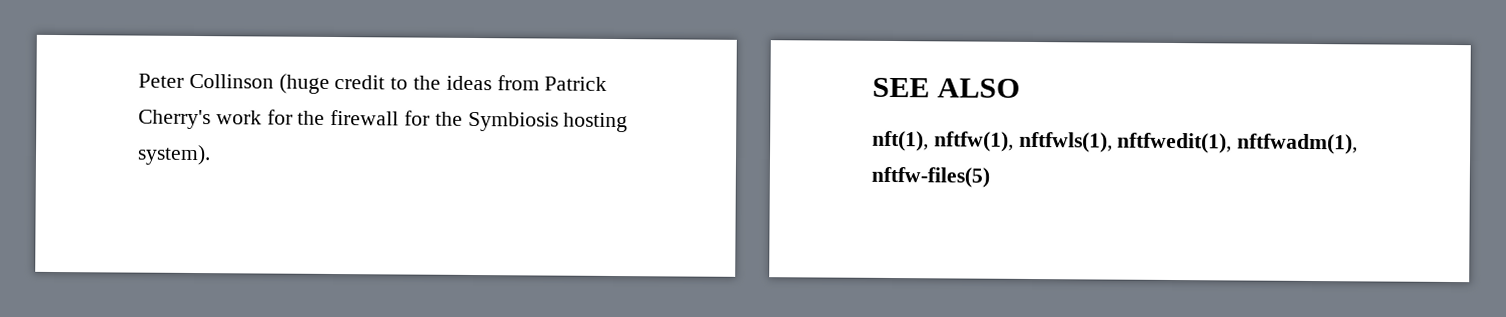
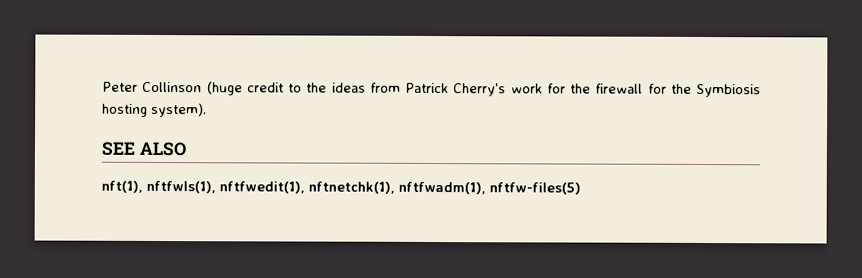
[933,131,1014,152] nftfw(1), -> (143, 186) none
(1233, 143) none -> [308,181,395,194] nftnetchk(1),

